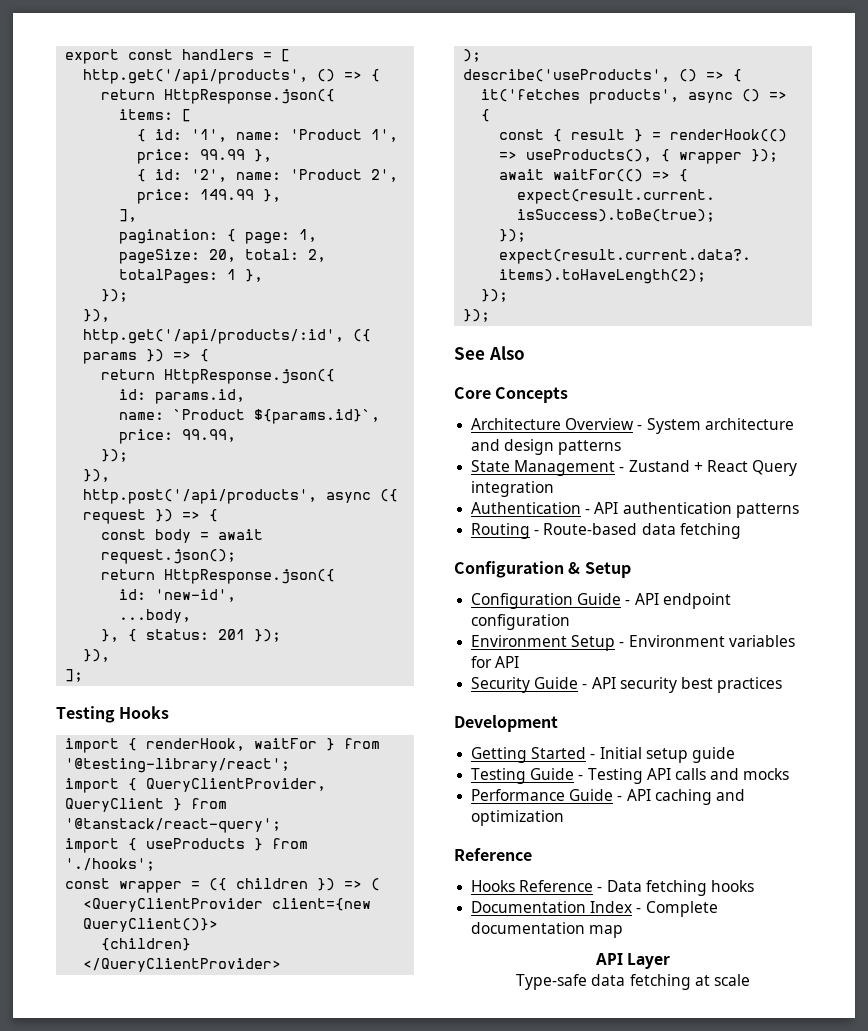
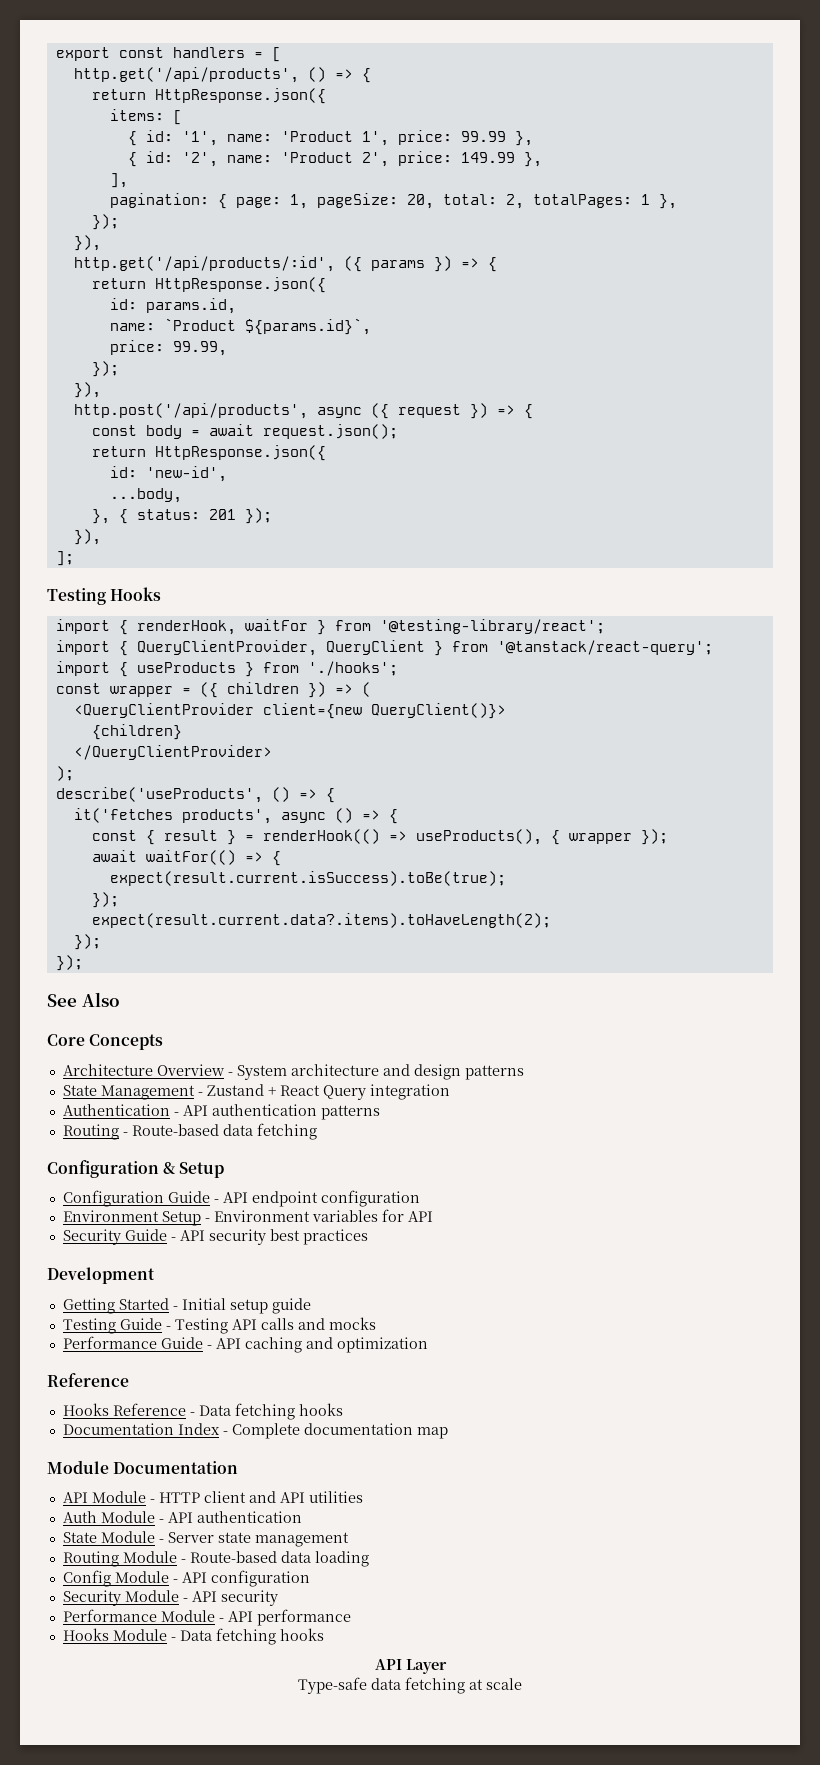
(624, 931) none -> [47,1460,239,1474] [62,1491,363,1503] [62,1511,302,1523] [62,1531,349,1547] [62,1551,369,1567] [62,1570,310,1587] [62,1590,278,1606] [62,1609,351,1626] [62,1628,324,1645] // Module Documentation // API Module - HTTP client and API utilities // Auth Module - API authentication // State Module - Server state management // Routing Module - Route-based data loading // Config Module - API configuration // Security Module - API security // Performance Module - API performance // Hooks Module - Data fetching hooks

